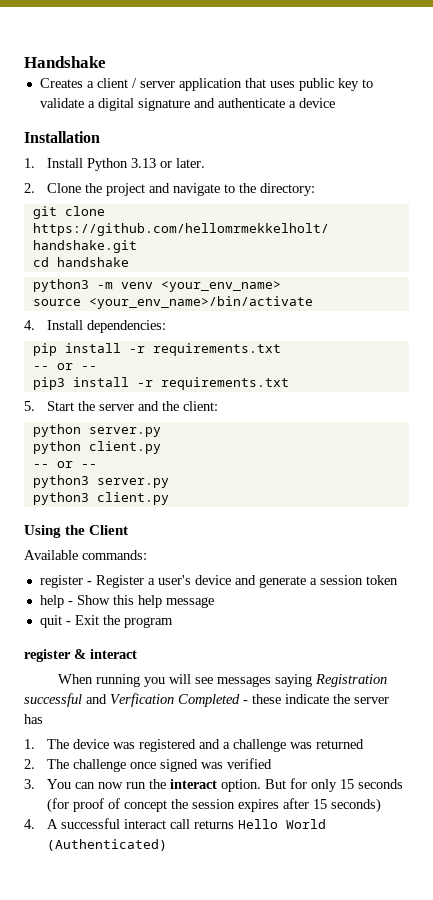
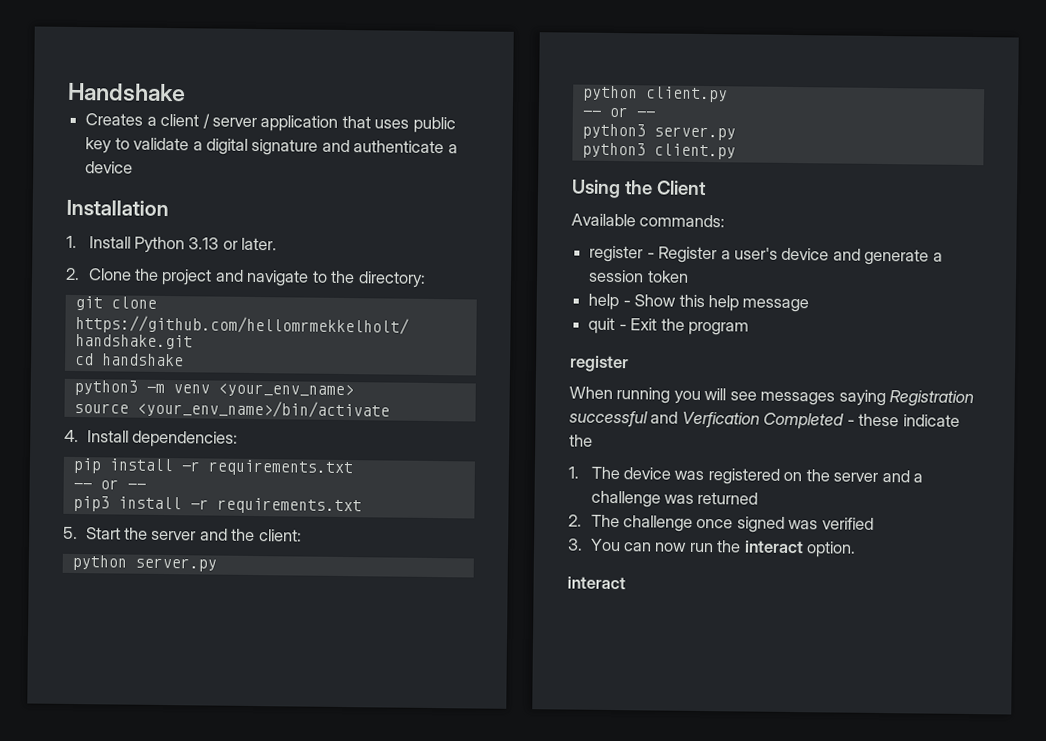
[74,649,137,659] & interact -> (629, 364) none
[354,697,389,704] [24,714,43,724] server has -> (593, 440) none
(196, 745) none -> [783,469,879,482] on the server
[264,778,403,792] [46,798,381,813] [24,818,326,829] [46,839,167,851] But for only 15 seconds (for proof of concept the session expires after 15 seconds) // 4. A successful interact call returns Hello World (Authenticated) -> [567,576,626,590] // interact

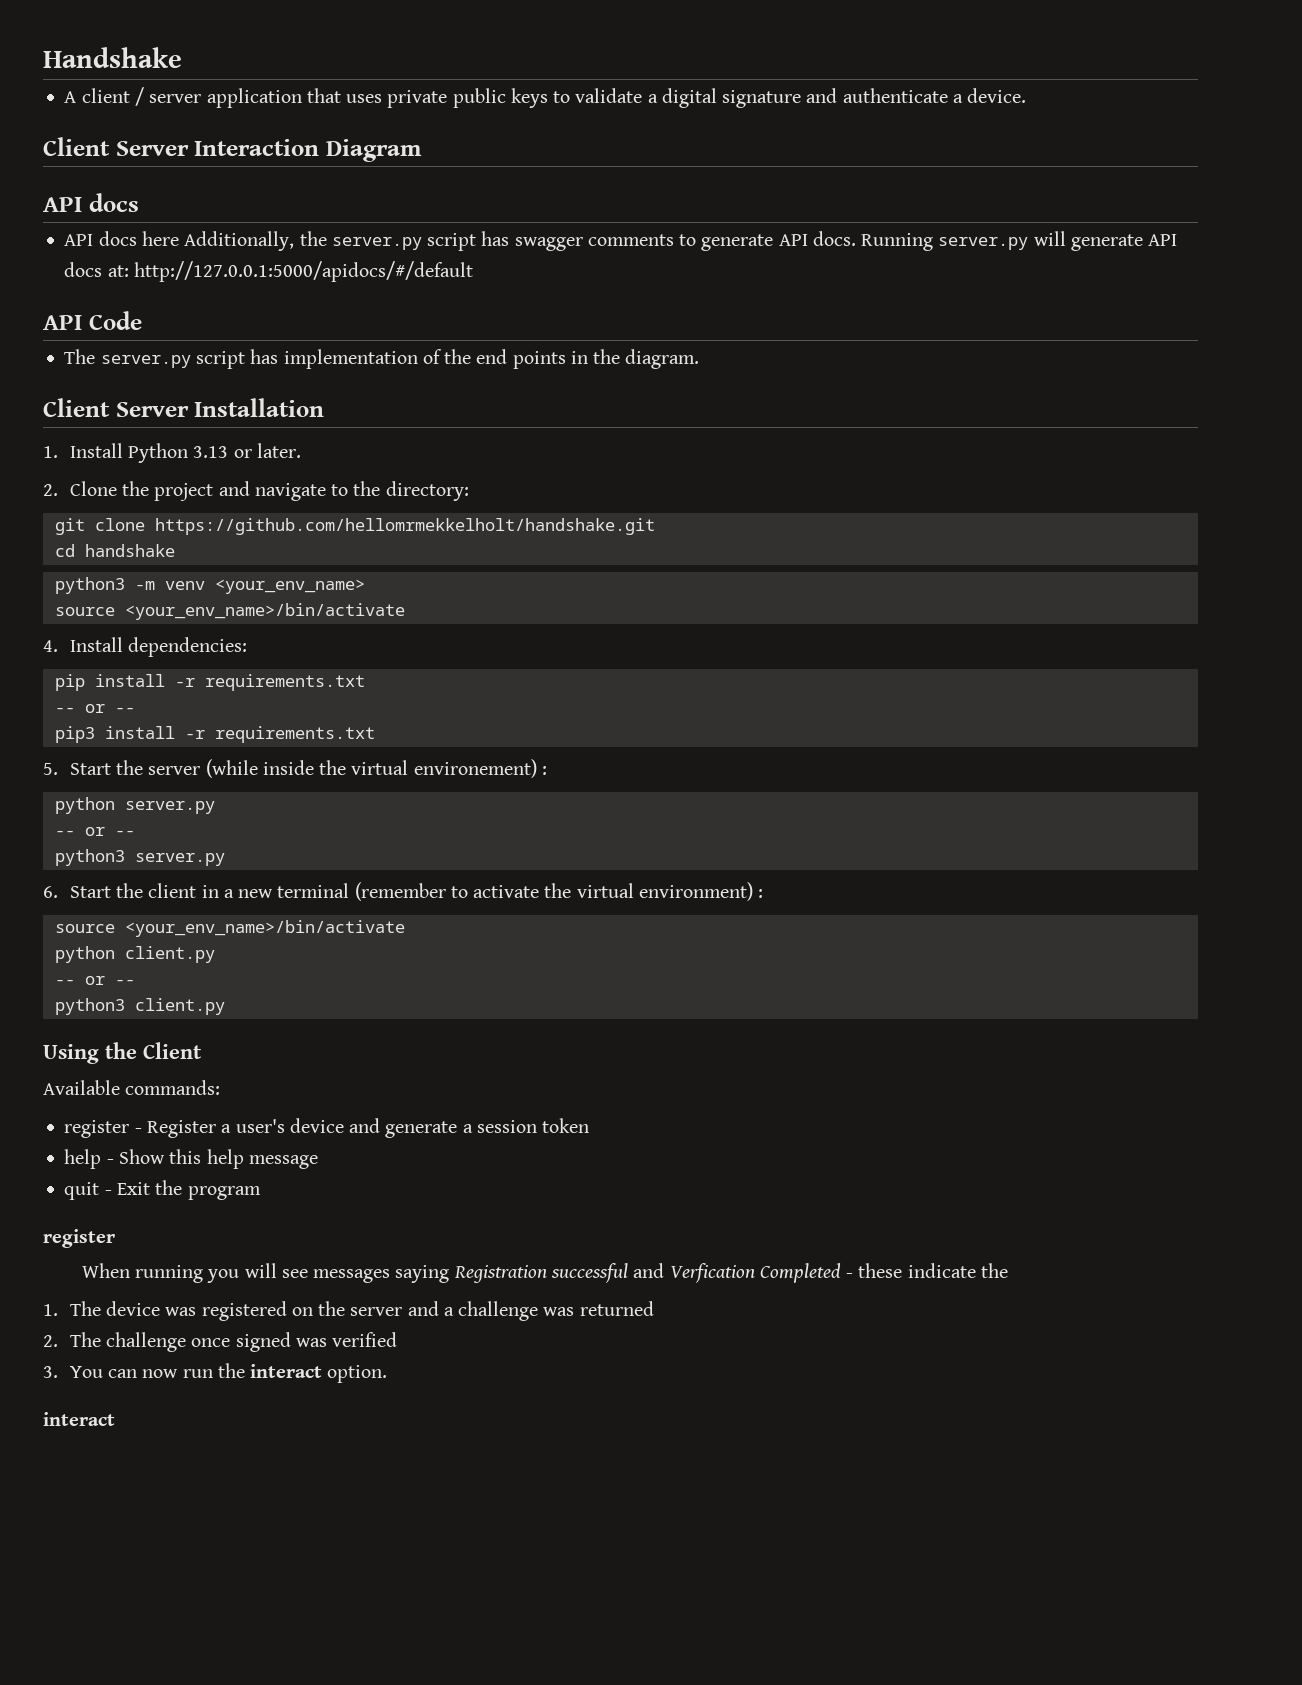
[85,113,157,126] Creates a -> [64,91,77,103] A
[412,116,456,134] [85,137,113,154] public key -> [387,88,548,108] private public keys
[85,161,134,174] device // -> [967,88,1027,103] [43,137,422,162] [43,193,139,212] [64,231,1178,251] [64,261,473,282] [43,311,142,330] [64,349,700,369] [43,398,189,417] device. // Client Server Interaction Diagram // API docs // API docs here Additionally, the server.py script has swagger comments to generate API docs. Running server.py will generate API docs at: http://127.0.0.1:5000/apidocs/#/default // API Code // The server.py script has implementation of the end points in the diagram. // Client Server
[199,528,302,542] [71,554,217,572] and the client: // python server.py -> [205,759,547,778] [54,797,215,814] [54,827,135,836] [54,849,225,866] [43,882,764,901] [54,920,405,937] (while inside the virtual environement) : // python server.py // -- or -- // python3 server.py // 6. Start the client in a new terminal (remember to activate the virtual environment) : // source <your_env_name>/bin/activate
[581,123,736,141] // python3 server.py -> (135, 982) none

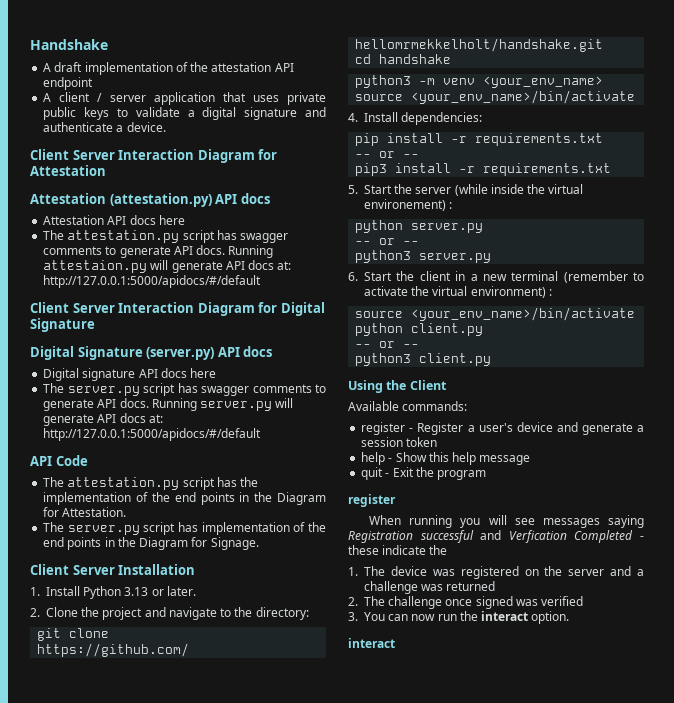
(182, 57) none -> [43,62,294,75] [43,77,94,90] // A draft implementation of the attestation API endpoint
[43,193,139,212] [64,231,327,251] // API docs // API docs here Additionally, the -> [258,149,278,160] [30,165,106,176] [30,193,270,207] [43,215,185,225] [43,230,289,243] [43,245,274,258] [43,260,292,273] [43,275,262,288] [30,302,325,316] [30,318,95,332] [30,346,273,360] [43,368,217,381] [43,383,65,393] for Attestation // Attestation (attestation.py) API docs // Attestation API docs here // The attestation.py script has swagger comments to generate API docs. Running attestaion.py will generate API docs at: http://127.0.0.1:5000/apidocs/#/default // Client Server Interaction Diagram for Digital Signature // Digital Signature (server.py) API docs // Digital signature API docs here // The
(142, 320) none -> [43,477,259,490] [43,492,326,505] [43,507,127,517] // The attestation.py script has the implementation of the end points in the Diagram for Attestation.
[625,349,700,369] diagram. -> [139,537,259,550] Diagram for Signage.

